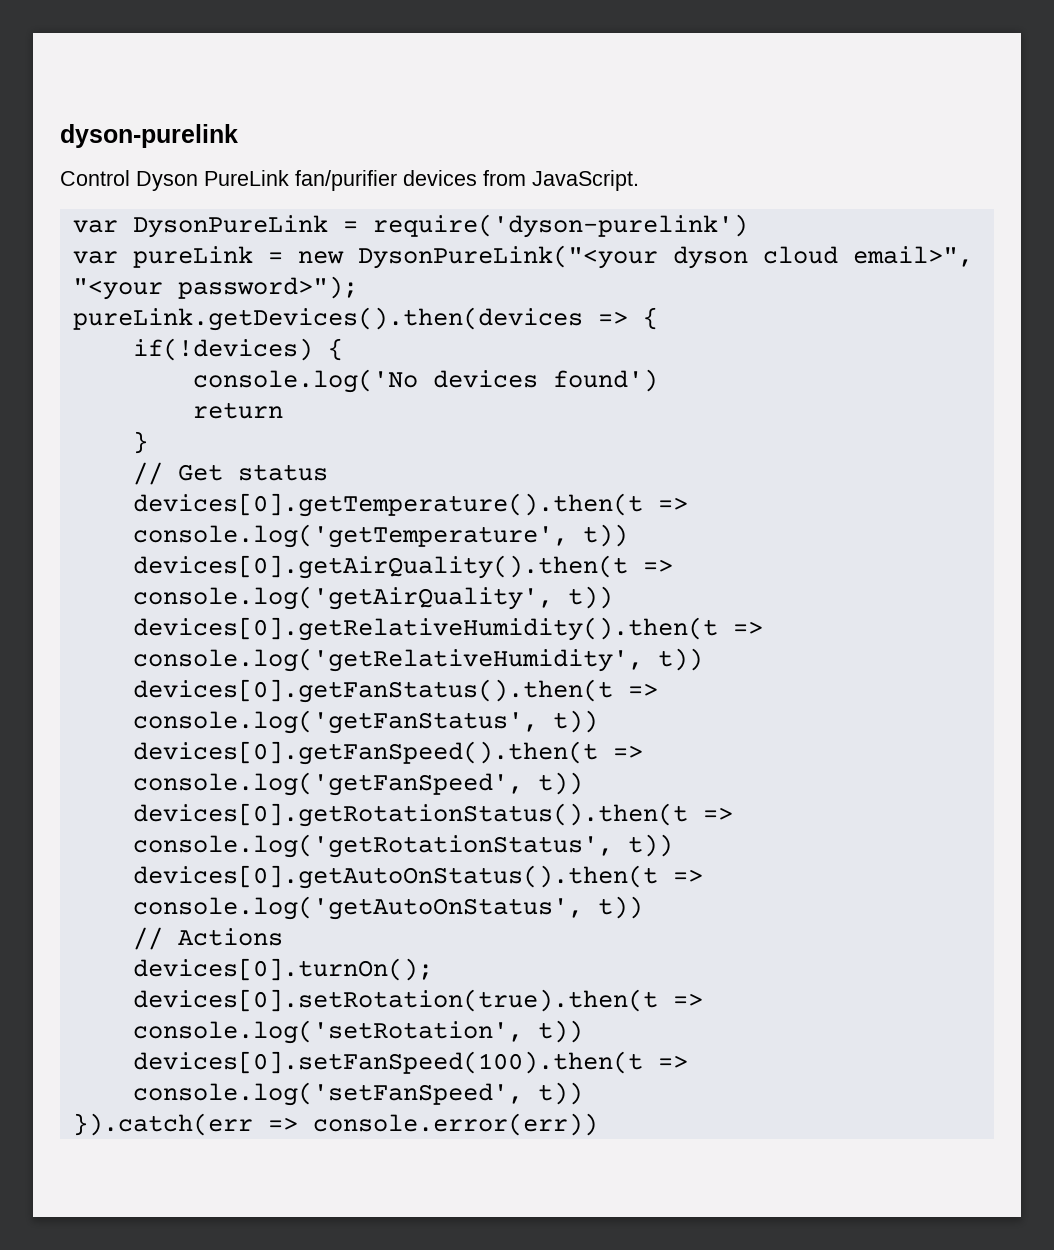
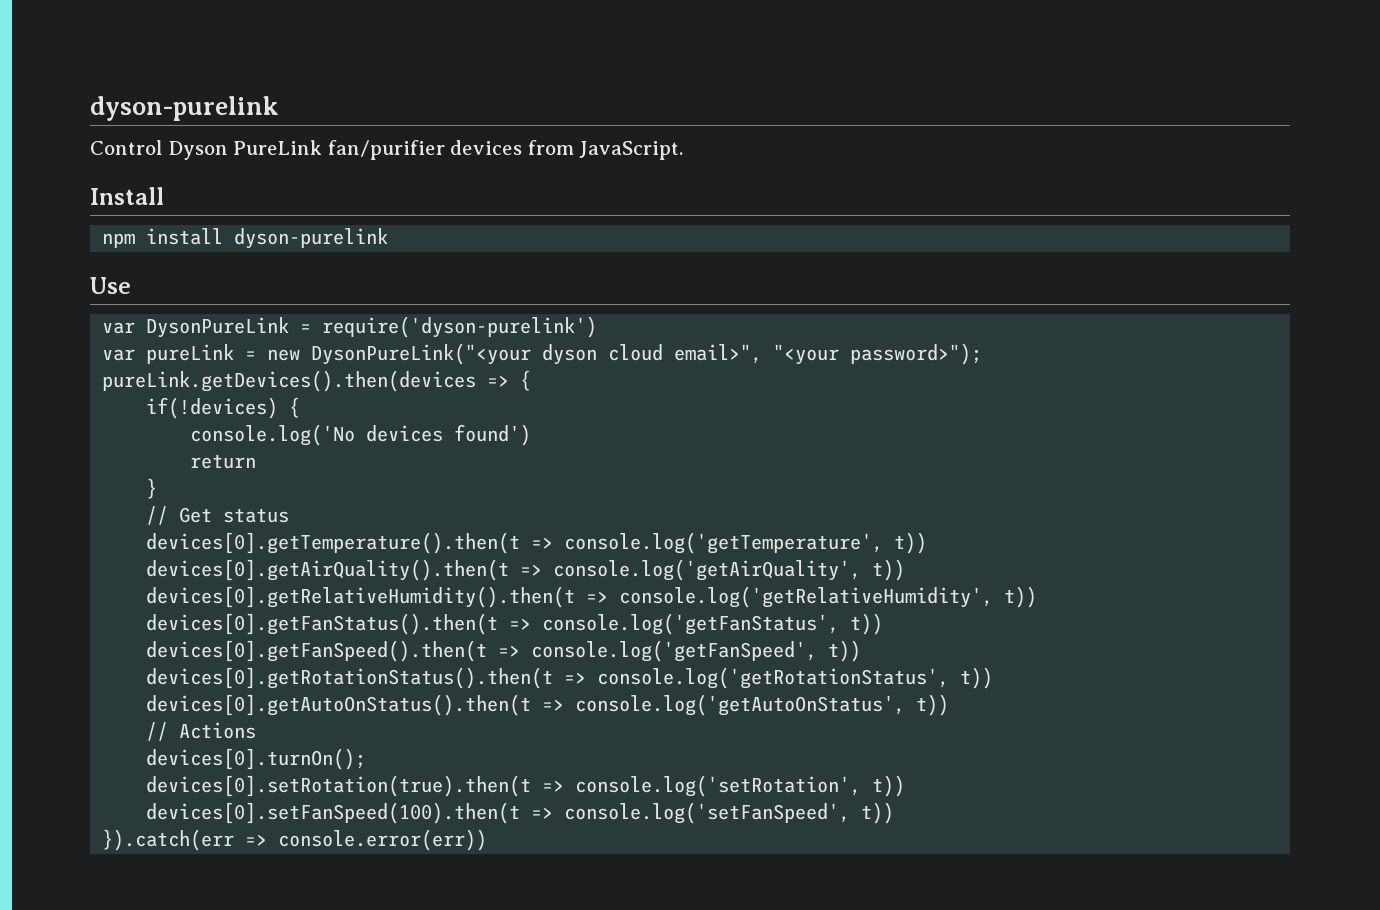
(639, 180) none -> [90,187,164,205] [102,228,389,249] [90,277,131,294] // Install // npm install dyson-purelink // Use

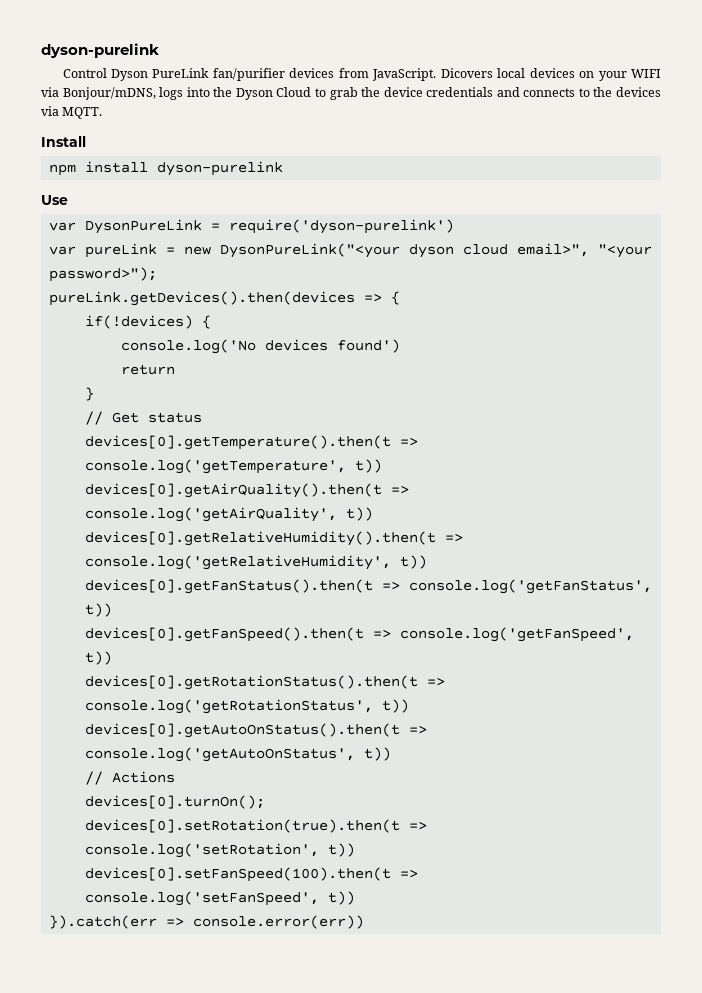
(684, 150) none -> [440,68,661,81] [41,87,661,100] [41,106,103,119] Dicovers local devices on your WIFI via Bonjour/mDNS, logs into the Dyson Cloud to grab the device credentials and connects to the devices via MQTT.

